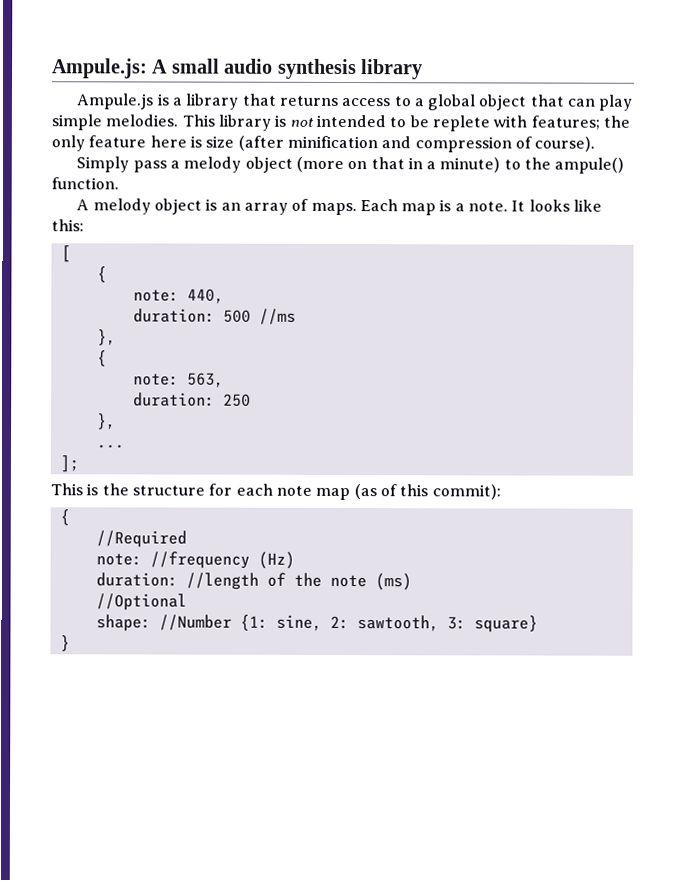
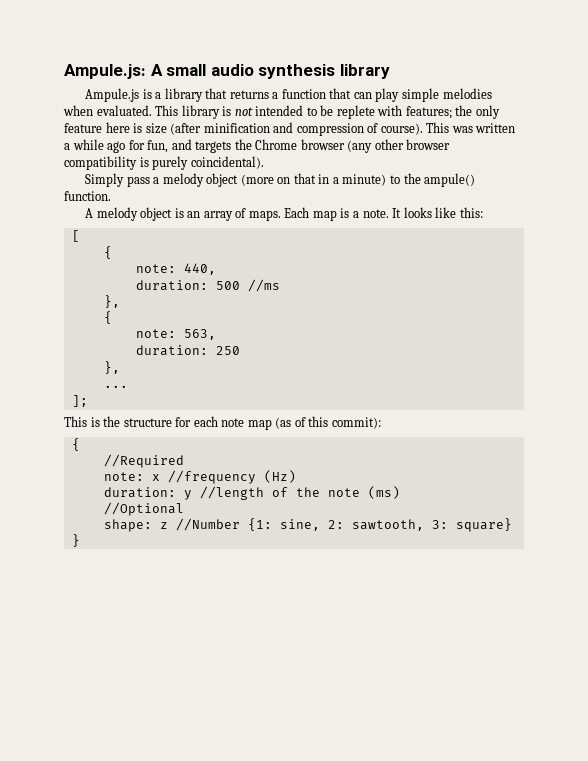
[341,94,527,111] access to a global object -> [272,89,326,99] a function
[105,114,179,127] melodies. -> [442,88,492,99] [63,105,152,116] melodies when evaluated.
(596, 144) none -> [426,122,516,133] [64,139,451,153] [64,156,264,170] This was written a while ago for fun, and targets the Chrome browser (any other browser compatibility is purely coincidental).
(142, 559) none -> [151,474,160,481] x
(178, 579) none -> [183,490,192,500] y
(151, 623) none -> [159,522,168,529] z

